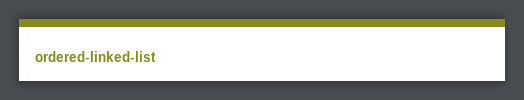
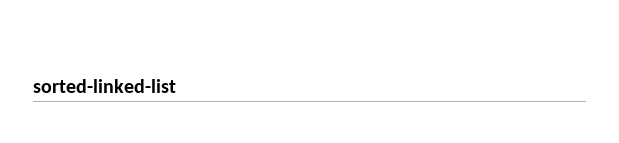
[35,51,156,62] ordered-linked-list -> [33,79,176,93] sorted-linked-list

